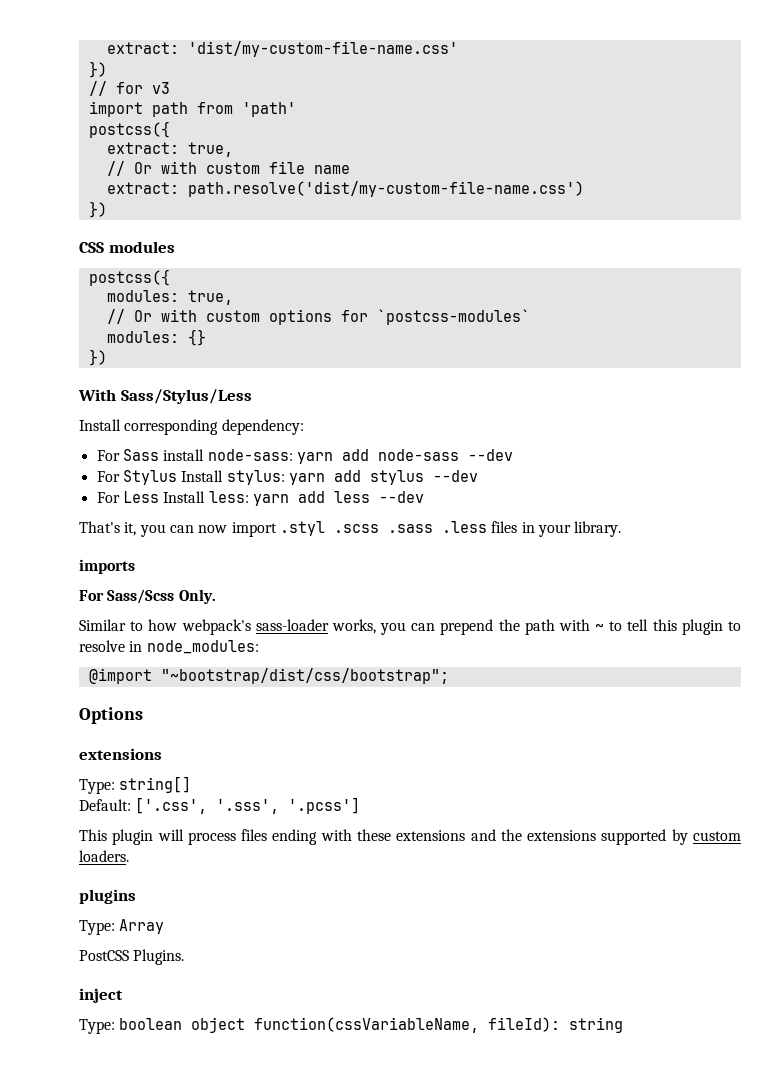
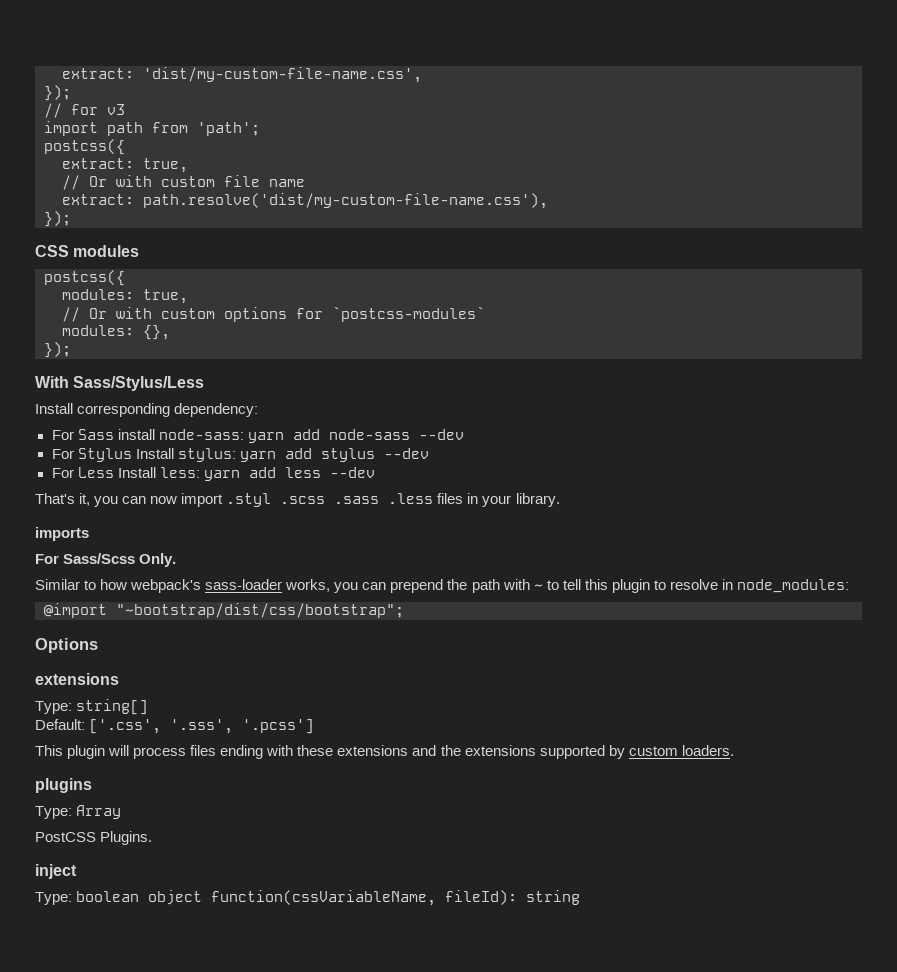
[106,41,458,57] [88,61,107,78] extract: 'dist/my-custom-file-name.css' // }) -> [62,67,422,83] [44,85,71,101] extract: 'dist/my-custom-file-name.css', // });
[241,102,296,117] 'path' -> [197,122,260,136] 'path';
[187,181,584,197] [88,201,107,218] path.resolve('dist/my-custom-file-name.css') // }) -> [143,193,548,209] [44,211,71,227] path.resolve('dist/my-custom-file-name.css'), // });
[187,329,206,346] [88,349,107,366] {} // }) -> [143,325,170,340] [44,342,71,358] {}, // });

